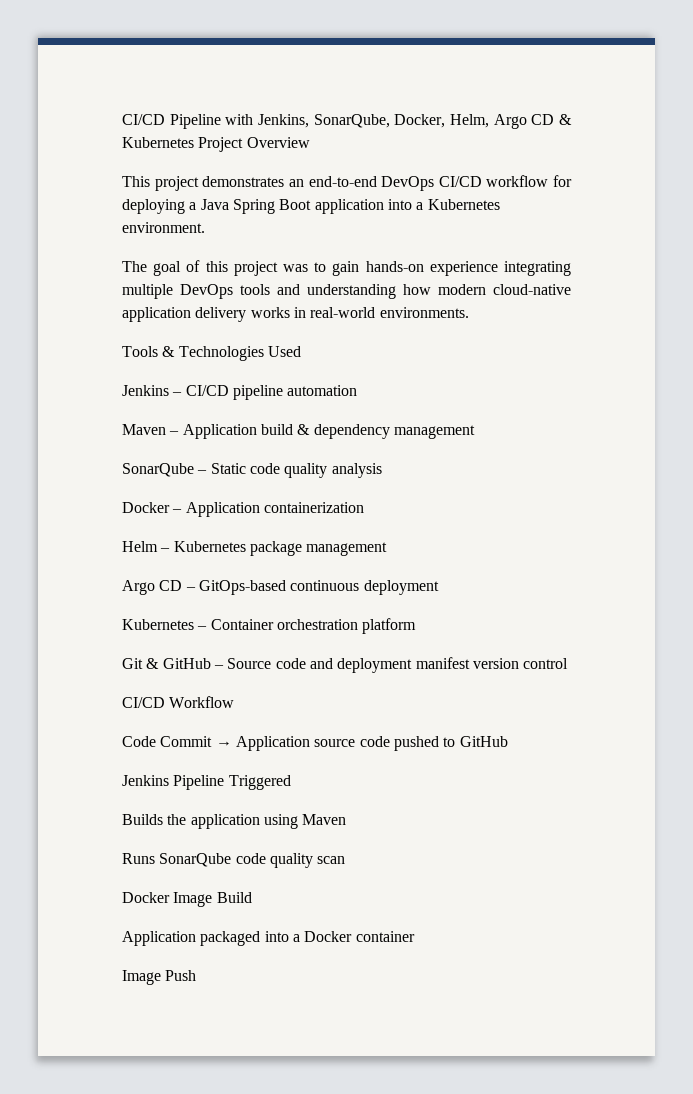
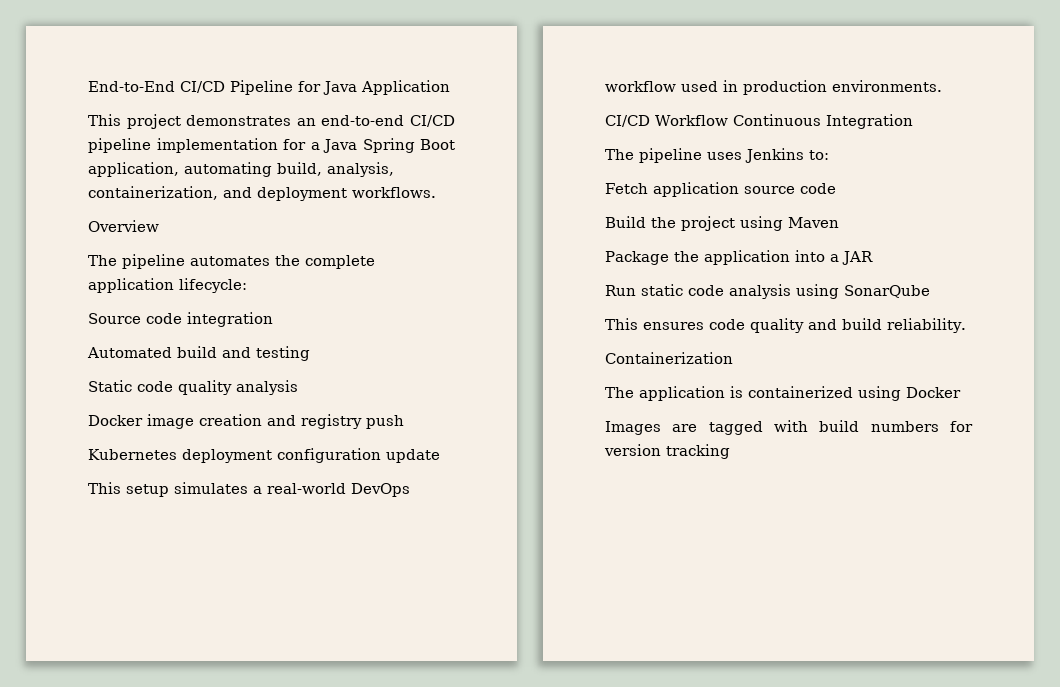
(122, 119) none -> [88,81,175,92] End-to-End
[225,114,572,129] [122,137,310,152] with Jenkins, SonarQube, Docker, Helm, Argo CD & Kubernetes Project Overview -> [298,80,450,95] for Java Application
[381,175,572,191] [122,199,500,214] [122,222,205,233] [122,260,571,276] [122,284,571,299] [122,307,469,322] [122,346,301,361] [122,385,358,400] [122,424,475,439] [122,463,208,477] DevOps CI/CD workflow for deploying a Java Spring Boot application into a Kubernetes environment. // The goal of this project was to gain hands-on experience integrating multiple DevOps tools and understanding how modern cloud-native application delivery works in real-world environments. // Tools & Technologies Used // Jenkins – CI/CD pipeline automation // Maven – Application build & dependency management // SonarQube – -> [410,115,455,127] [88,138,455,153] [88,162,394,177] [88,186,436,201] [88,220,159,232] [88,254,375,269] [88,278,247,293] [88,312,273,327] [87,346,310,361] CI/CD pipeline implementation for a Java Spring Boot application, automating build, analysis, containerization, and deployment workflows. // Overview // The pipeline automates the complete application lifecycle: // Source code integration // Automated build and testing //
[172,502,364,517] [122,541,388,556] [122,580,439,595] [122,618,417,634] [122,657,569,673] [122,696,235,708] [122,736,508,751] [122,775,291,790] [122,814,347,829] [122,853,346,868] [122,892,252,907] [122,931,415,946] [122,970,197,985] – Application containerization // Helm – Kubernetes package management // Argo CD – GitOps-based continuous deployment // Kubernetes – Container orchestration platform // Git & GitHub – Source code and deployment manifest version control // CI/CD Workflow // Code Commit → Application source code pushed to GitHub // Jenkins Pipeline Triggered // Builds the application using Maven // Runs SonarQube code quality scan // Docker Image Build // Application packaged into a Docker container // Image Push -> [147,414,404,429] [88,448,440,463] [88,482,410,497] [605,80,942,95] [605,114,913,129] [605,148,829,163] [605,182,836,197] [605,216,839,231] [605,250,873,265] [605,284,930,299] [605,318,966,333] [605,352,733,364] [605,386,961,401] [605,420,973,435] [604,444,730,459] image creation and registry push // Kubernetes deployment configuration update // This setup simulates a real-world DevOps workflow used in production environments. // CI/CD Workflow Continuous Integration // The pipeline uses Jenkins to: // Fetch application source code // Build the project using Maven // Package the application into a JAR // Run static code analysis using SonarQube // This ensures code quality and build reliability. // Containerization // The application is containerized using Docker // Images are tagged with build numbers for version tracking

